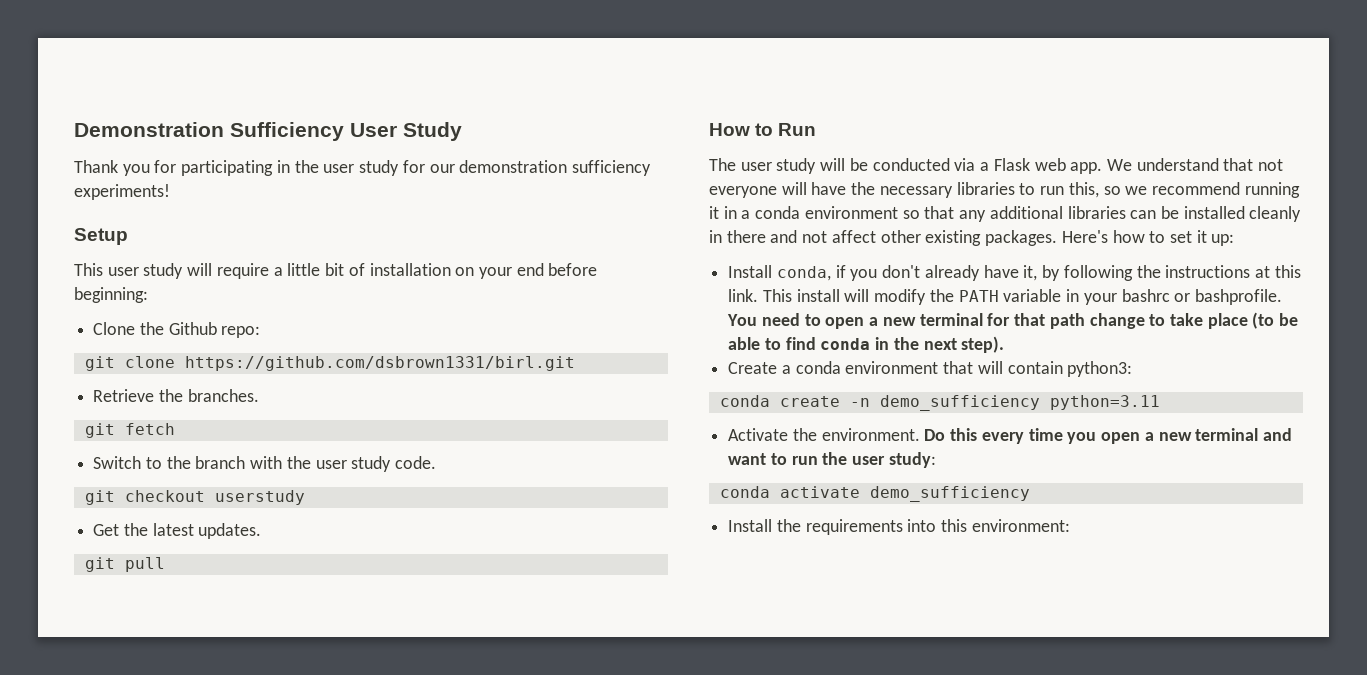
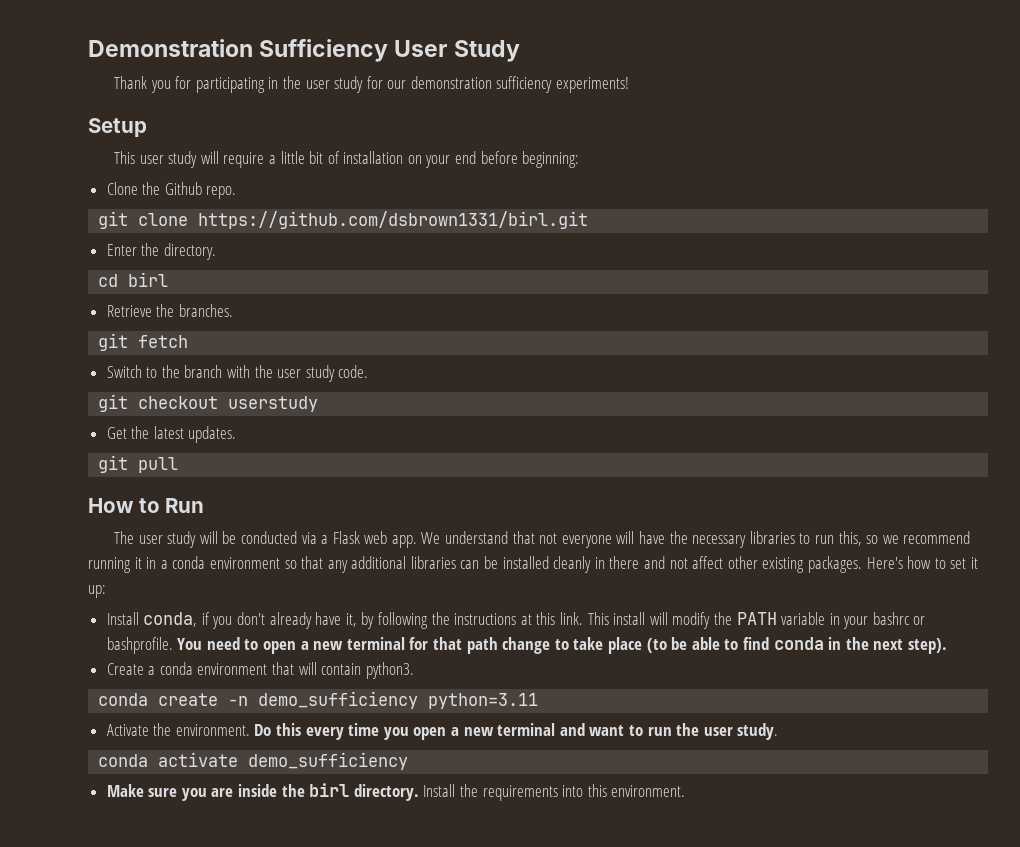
[221,326,261,338] repo: -> [206,186,237,199] repo.
(575, 363) none -> [106,243,216,260] [98,272,169,287] // Enter the directory. // cd birl
[1067,361,1133,377] python3: -> [365,662,414,679] python3.
[888,452,936,468] study: -> [737,723,779,740] study.
(1030, 494) none -> [106,783,419,801] Make sure you are inside the birl directory.
[971,519,1070,532] environment: -> [611,785,686,797] environment.

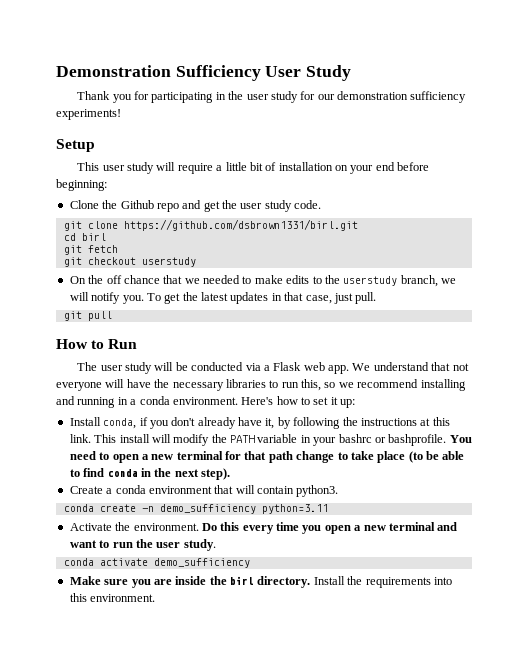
[206,186,237,199] [98,211,589,229] [106,243,216,260] [98,272,169,287] [106,304,233,317] [98,333,189,351] [106,365,369,382] [98,394,319,412] [106,426,237,443] repo. // git clone https://github.com/dsbrown1331/birl.git // Enter the directory. // cd birl // Retrieve the branches. // git fetch // Switch to the branch with the user study code. // git checkout userstudy // Get the latest updates. -> [156,200,322,212] [63,219,358,231] [63,233,106,241] [63,245,118,255] [63,257,196,267] [69,275,456,287] [69,292,377,304] repo and get the user study code. // git clone https://github.com/dsbrown1331/birl.git // cd birl // git fetch // git checkout userstudy // On the off chance that we needed to make edits to the userstudy branch, we will notify you. To get the latest updates in that case, just pull.
[88,556,862,573] running it in a conda environment so that any additional libraries can be installed cleanly in there and not affect other existing packages. -> [420,379,466,391] [56,396,238,408] installing and running in a conda environment.

